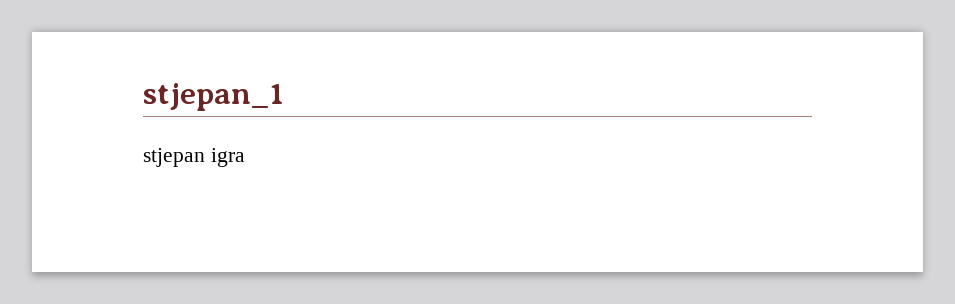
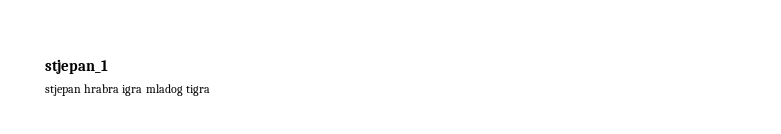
[210,148,245,167] igra -> [84,84,210,96] hrabra igra mladog tigra

